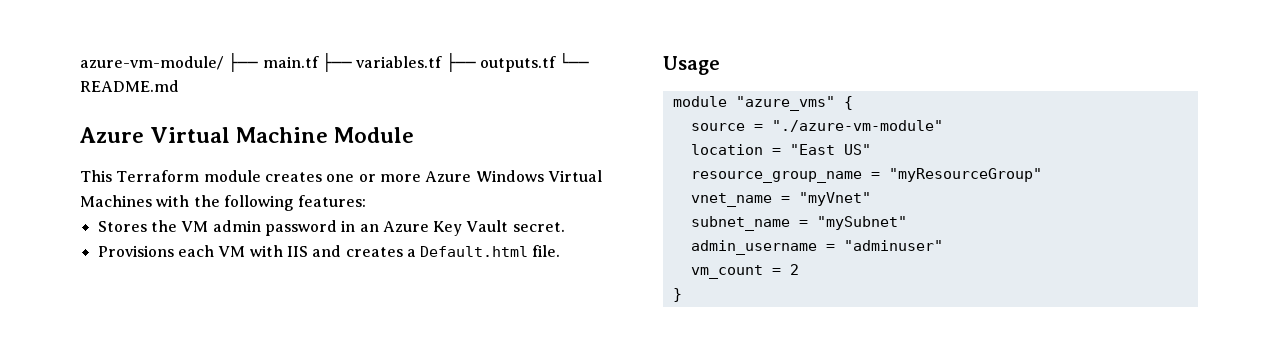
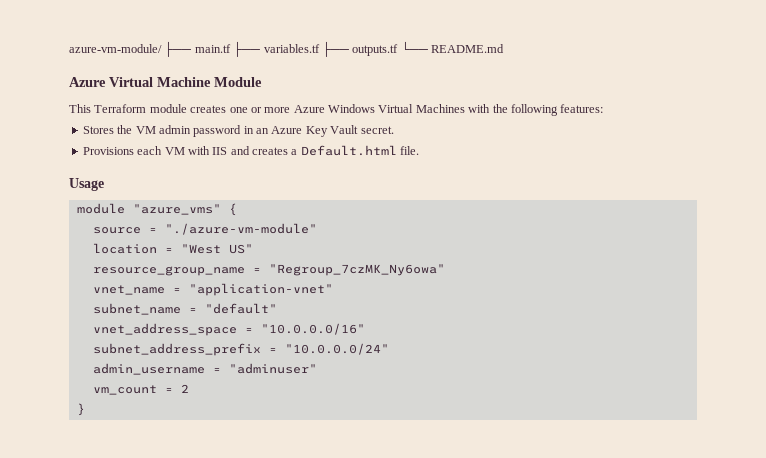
[789,144,835,155] "East -> [180,244,221,254] "West
[888,168,1042,182] "myResourceGroup" -> [268,264,445,276] "Regroup_7czMK_Ny6owa"
[798,192,871,206] "myVnet" -> [188,283,333,296] "application-vnet"
[816,216,907,230] "mySubnet" -> [204,303,277,314] [92,323,365,336] [92,343,389,356] "default" // vnet_address_space = "10.0.0.0/16" // subnet_address_prefix = "10.0.0.0/24"

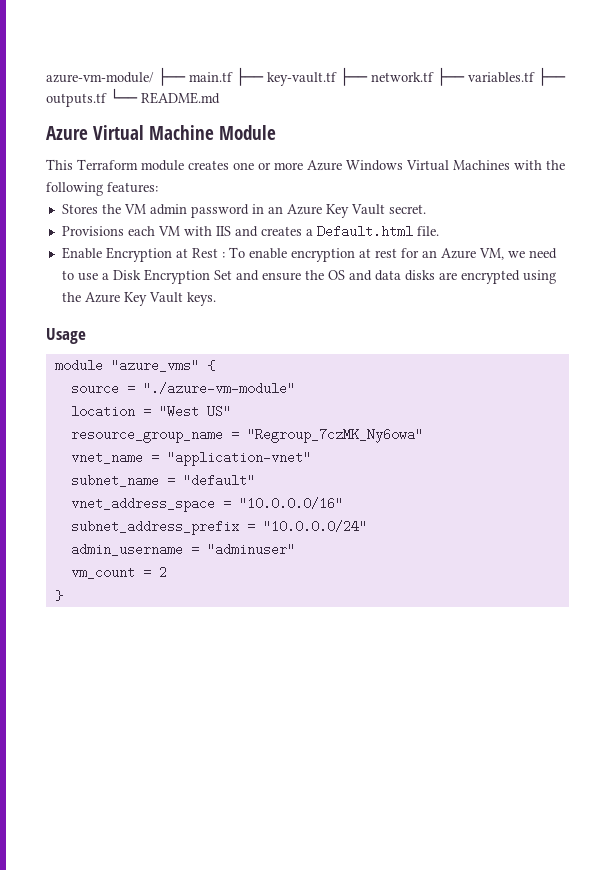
(261, 49) none -> [267,67,465,86] key-vault.tf ├── network.tf ├──
(420, 150) none -> [61,247,557,262] [61,269,556,284] [61,292,216,306] // Enable Encryption at Rest : To enable encryption at rest for an Azure VM, we need to use a Disk Encryption Set and ensure the OS and data disks are encrypted using the Azure Key Vault keys.

